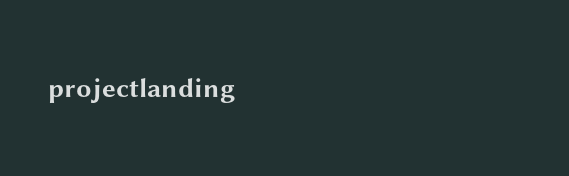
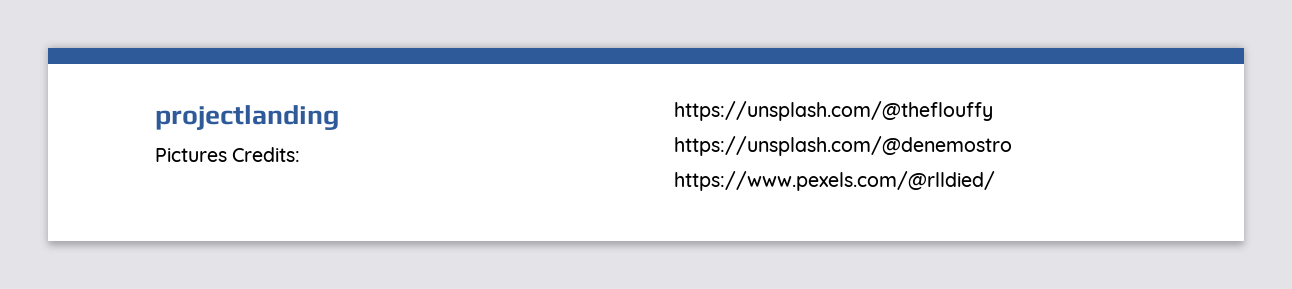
(235, 90) none -> [155,147,301,162] [674,101,993,121] [674,136,1012,156] [674,171,995,191] // Pictures Credits: https://unsplash.com/@theflouffy // https://unsplash.com/@denemostro // https://www.pexels.com/@rlldied/

